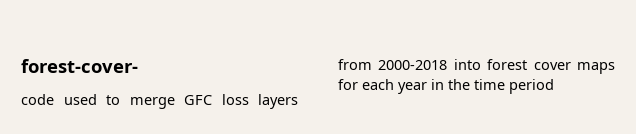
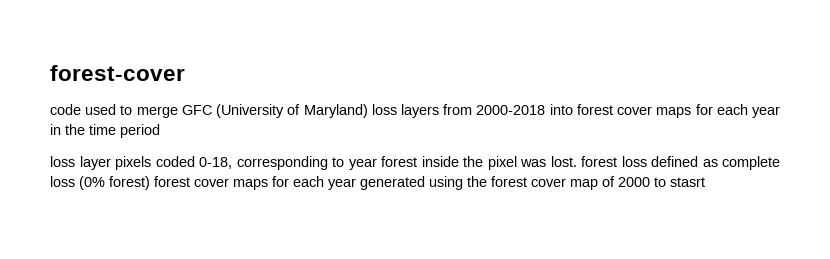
[21,59,138,73] forest-cover- -> [50,65,185,81] forest-cover
(212, 100) none -> [216,104,368,118] (University of Maryland)
(554, 86) none -> [50,156,780,170] [50,176,705,190] // loss layer pixels coded 0-18, corresponding to year forest inside the pixel was lost. forest loss defined as complete loss (0% forest) forest cover maps for each year generated using the forest cover map of 2000 to stasrt

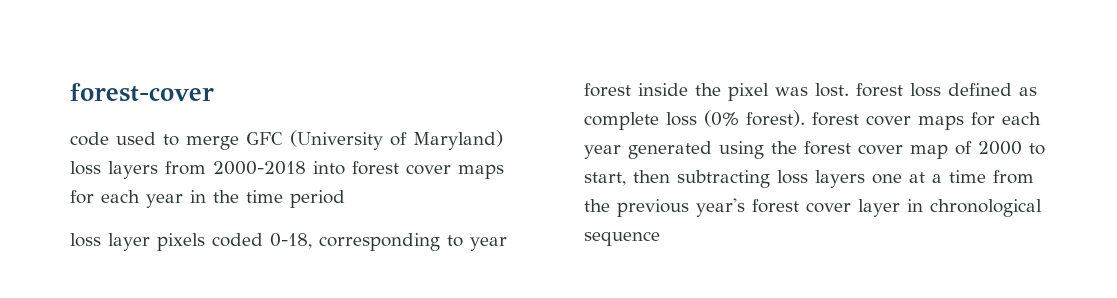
[109,176,150,190] forest) -> [746,110,805,127] forest).
[670,177,705,187] stasrt -> [584,170,1034,188] [584,198,1042,217] [584,231,660,246] start, then subtracting loss layers one at a time from the previous year's forest cover layer in chronological sequence

